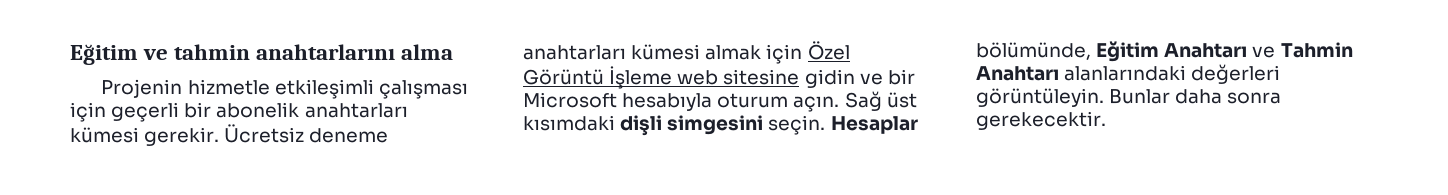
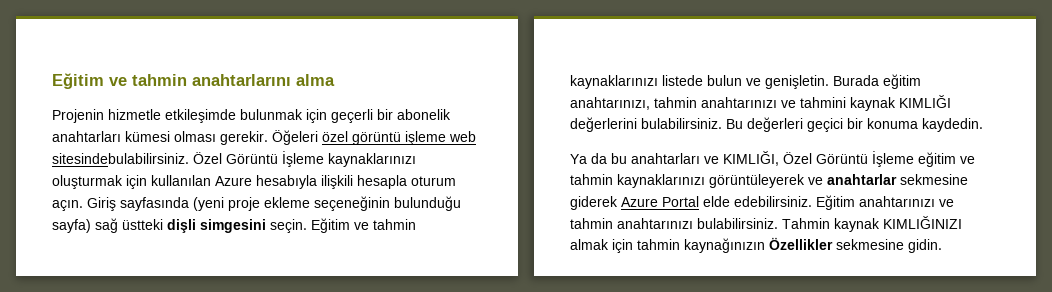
[274,79,468,99] etkileşimli çalışması -> [165,109,303,123] etkileşimde bulunmak
[144,124,389,146] [523,41,850,64] [523,66,915,89] [523,91,917,112] [523,115,918,136] [976,41,1353,62] [976,64,1281,84] [976,88,1282,107] [976,111,1106,130] gerekir. Ücretsiz deneme anahtarları kümesi almak için Özel Görüntü İşleme web sitesine gidin ve bir Microsoft hesabıyla oturum açın. Sağ üst kısımdaki dişli simgesini seçin. Hesaplar bölümünde, Eğitim Anahtarı ve Tahmin Anahtarı alanlarındaki değerleri görüntüleyin. Bunlar daha sonra gerekecektir. -> [174,130,476,145] [52,151,416,167] [52,175,456,189] [52,196,461,211] [52,218,416,233] [570,74,921,89] [570,94,951,111] [570,117,983,132] [570,150,975,167] [570,174,968,188] [570,195,954,210] [570,215,962,232] [570,237,942,253] olması gerekir. Öğeleri özel görüntü işleme web sitesindebulabilirsiniz. Özel Görüntü İşleme kaynaklarınızı oluşturmak için kullanılan Azure hesabıyla ilişkili hesapla oturum açın. Giriş sayfasında (yeni proje ekleme seçeneğinin bulunduğu sayfa) sağ üstteki dişli simgesini seçin. Eğitim ve tahmin kaynaklarınızı listede bulun ve genişletin. Burada eğitim anahtarınızı, tahmin anahtarınızı ve tahmini kaynak KIMLIĞI değerlerini bulabilirsiniz. Bu değerleri geçici bir konuma kaydedin. // Ya da bu anahtarları ve KIMLIĞI, Özel Görüntü İşleme eğitim ve tahmin kaynaklarınızı görüntüleyerek ve anahtarlar sekmesine giderek Azure Portal elde edebilirsiniz. Eğitim anahtarınızı ve tahmin anahtarınızı bulabilirsiniz. Tahmin kaynak KIMLIĞINIZI almak için tahmin kaynağınızın Özellikler sekmesine gidin.

